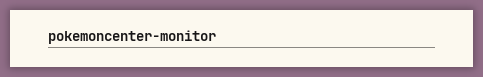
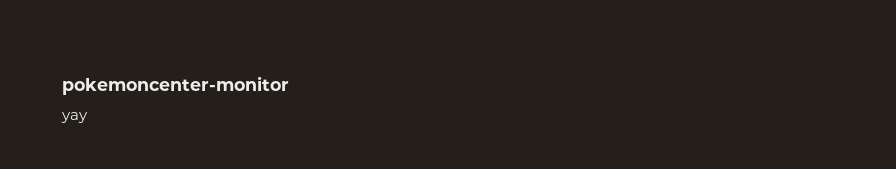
(216, 37) none -> [61,112,88,123] // yay

